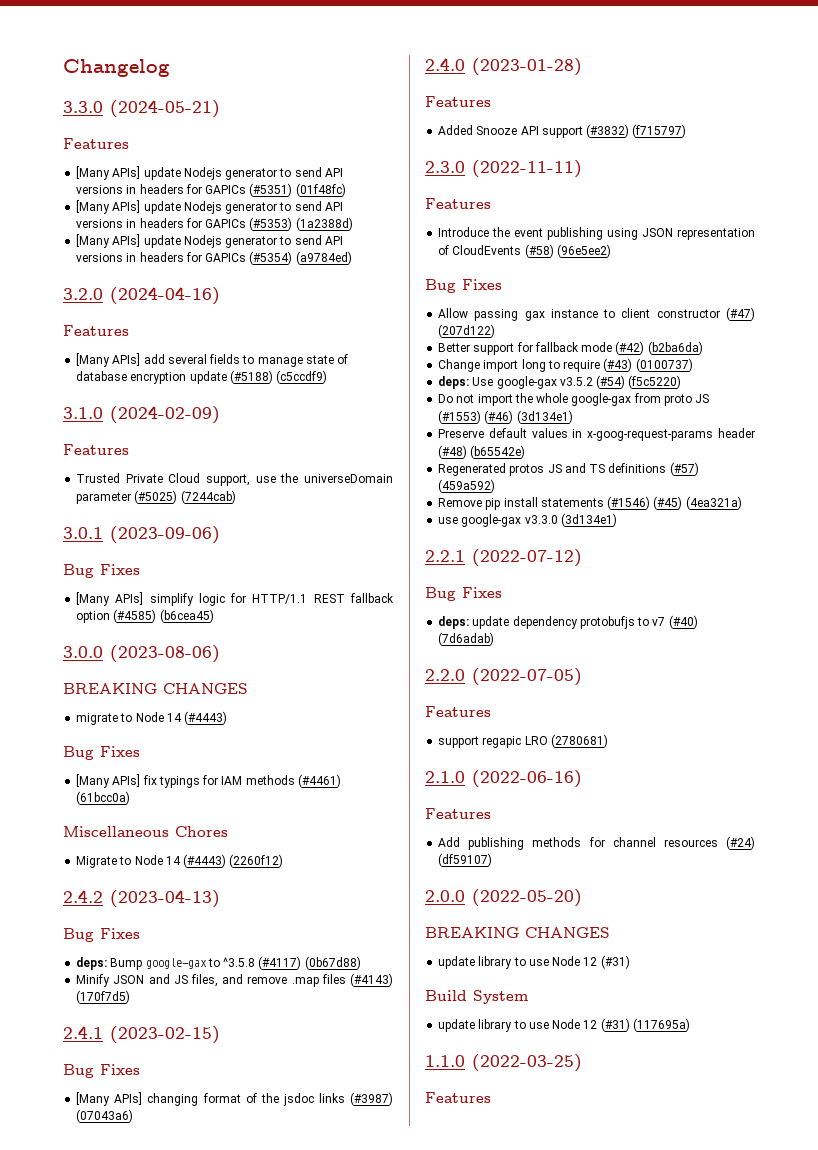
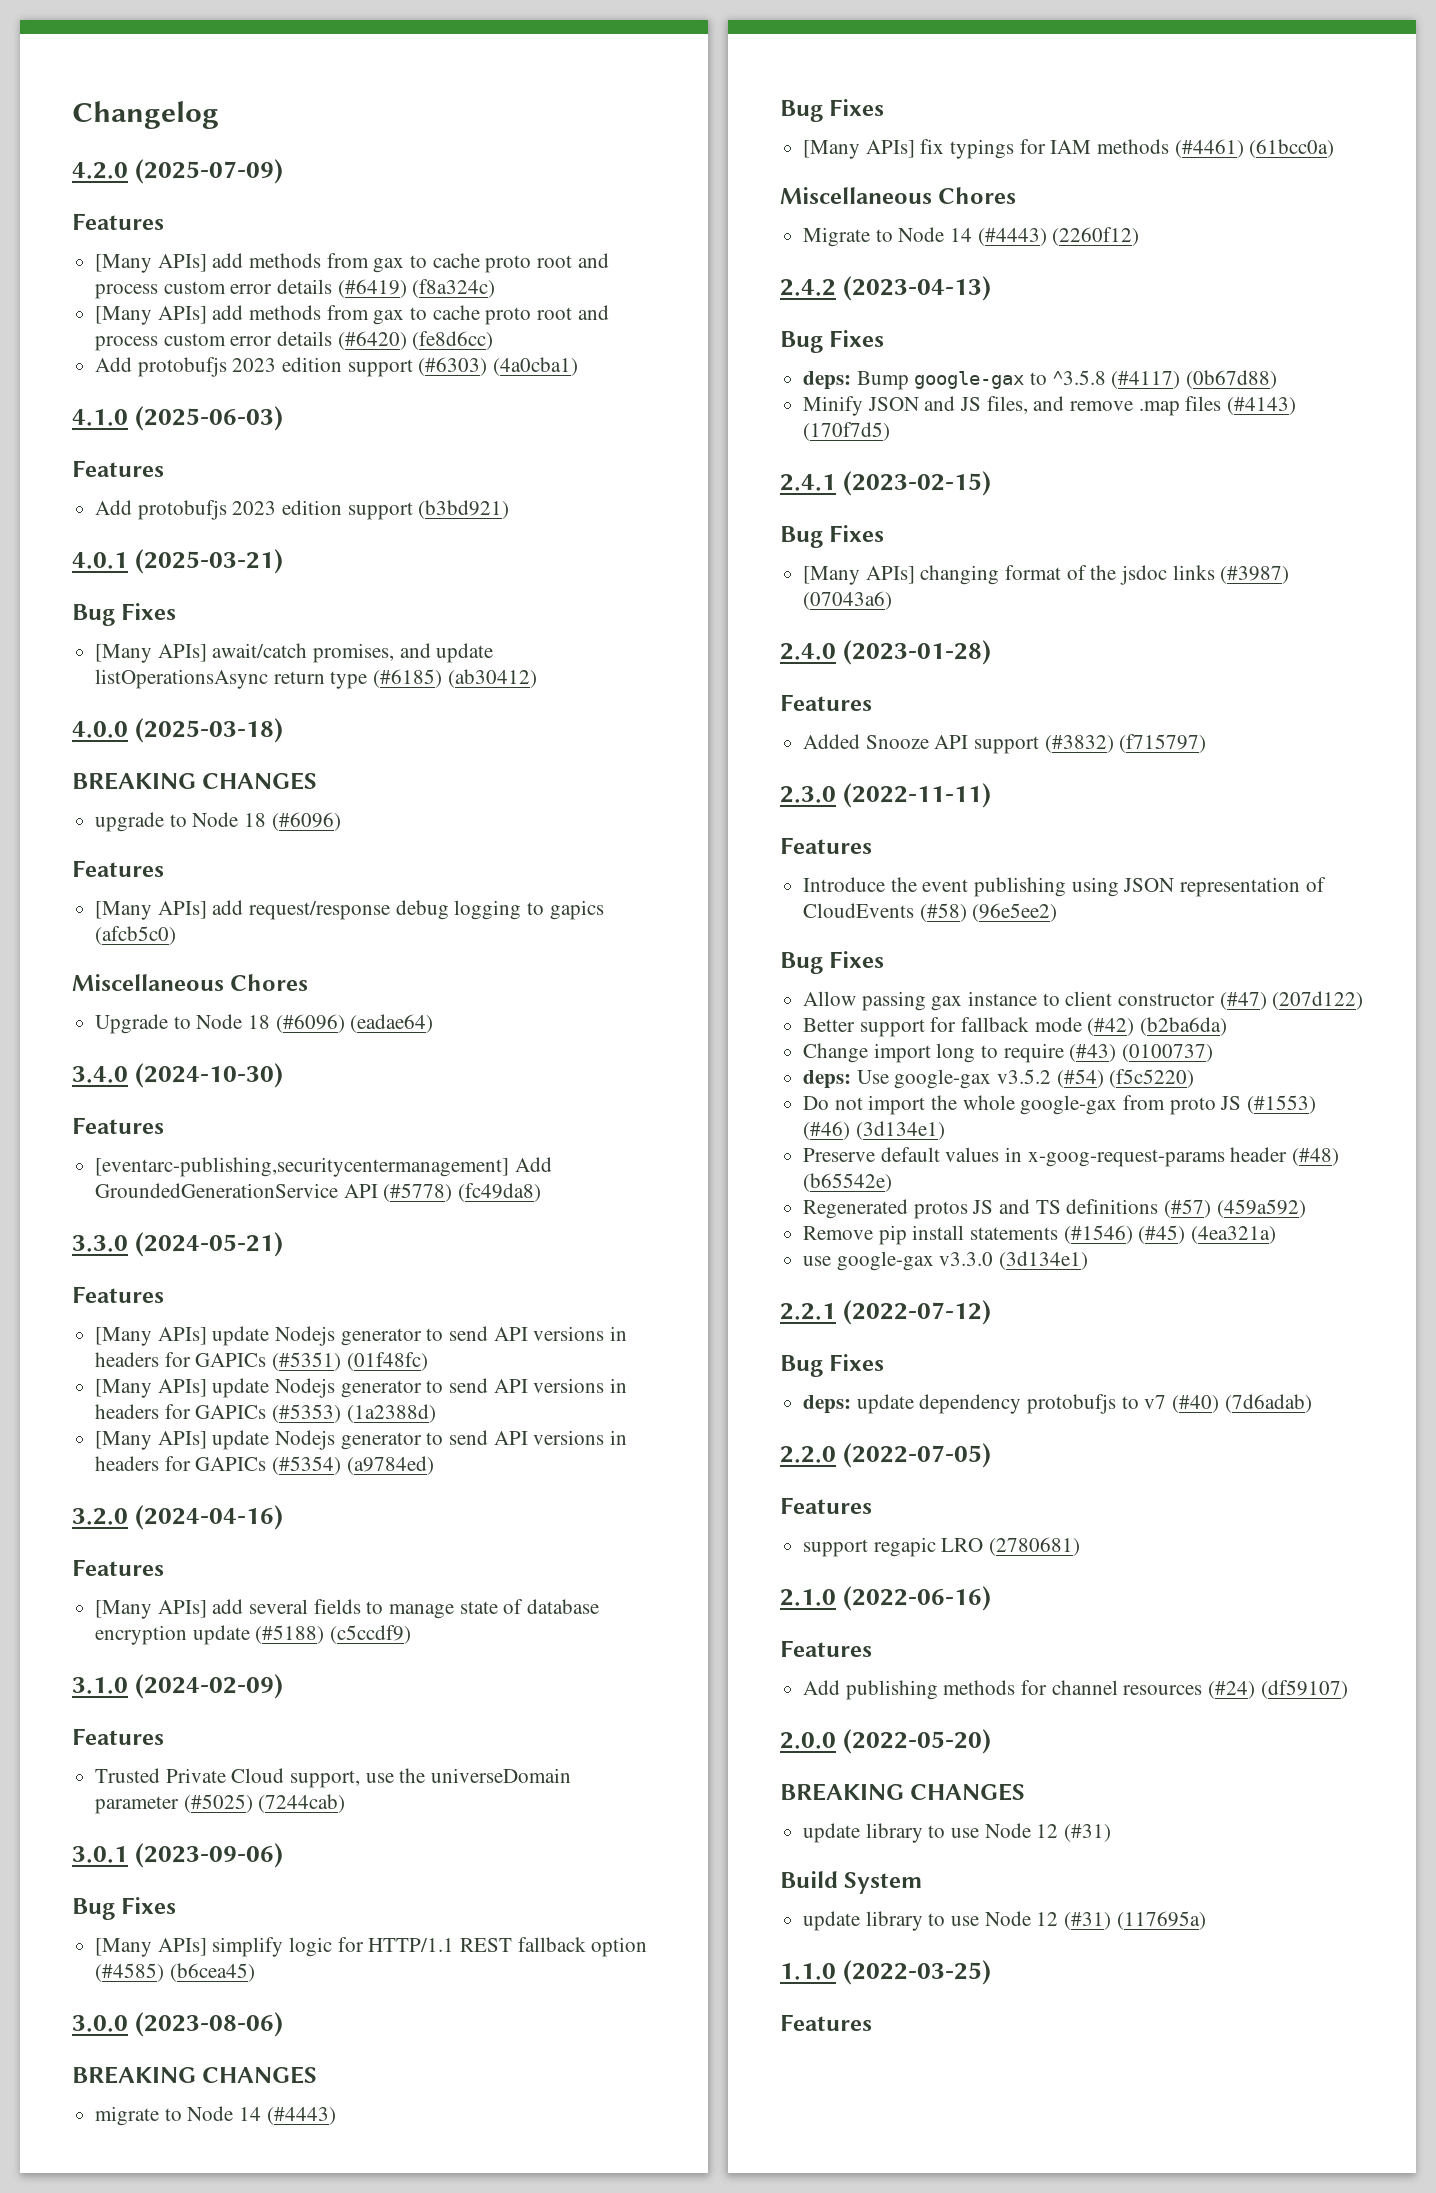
(170, 68) none -> [72,159,284,184] [72,213,164,230] [95,253,609,273] [95,279,496,299] [95,305,609,325] [95,331,494,351] [95,357,579,377] [72,406,284,431] [72,460,164,477] [95,500,510,520] [72,549,284,574] [72,603,177,626] [95,643,494,663] [95,669,537,689] [72,718,284,743] [72,772,318,790] [95,812,341,832] [72,860,164,877] [95,900,604,920] [95,926,177,945] [72,974,309,991] [95,1014,434,1034] [72,1063,284,1088] [72,1117,164,1134] [95,1157,552,1177] [95,1183,542,1202] // 4.2.0 (2025-07-09) // Features // [Many APIs] add methods from gax to cache proto root and process custom error details (#6419) (f8a324c) // [Many APIs] add methods from gax to cache proto root and process custom error details (#6420) (fe8d6cc) // Add protobufjs 2023 edition support (#6303) (4a0cba1) // 4.1.0 (2025-06-03) // Features // Add protobufjs 2023 edition support (b3bd921) // 4.0.1 (2025-03-21) // Bug Fixes // [Many APIs] await/catch promises, and update listOperationsAsync return type (#6185) (ab30412) // 4.0.0 (2025-03-18) // BREAKING CHANGES // upgrade to Node 18 (#6096) // Features // [Many APIs] add request/response debug logging to gapics (afcb5c0) // Miscellaneous Chores // Upgrade to Node 18 (#6096) (eadae64) // 3.4.0 (2024-10-30) // Features // [eventarc-publishing,securitycentermanagement] Add GroundedGenerationService API (#5778) (fc49da8)

